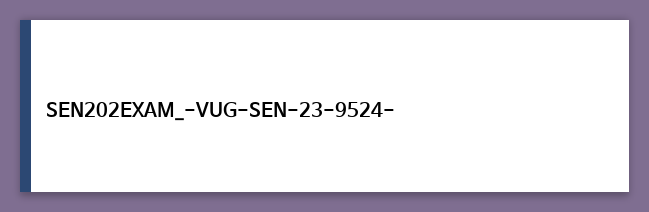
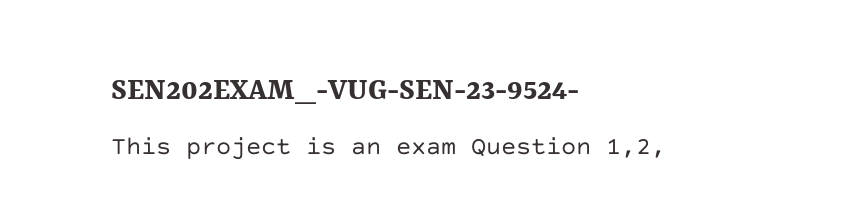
(395, 111) none -> [111,137,666,160] // This project is an exam Question 1,2,

